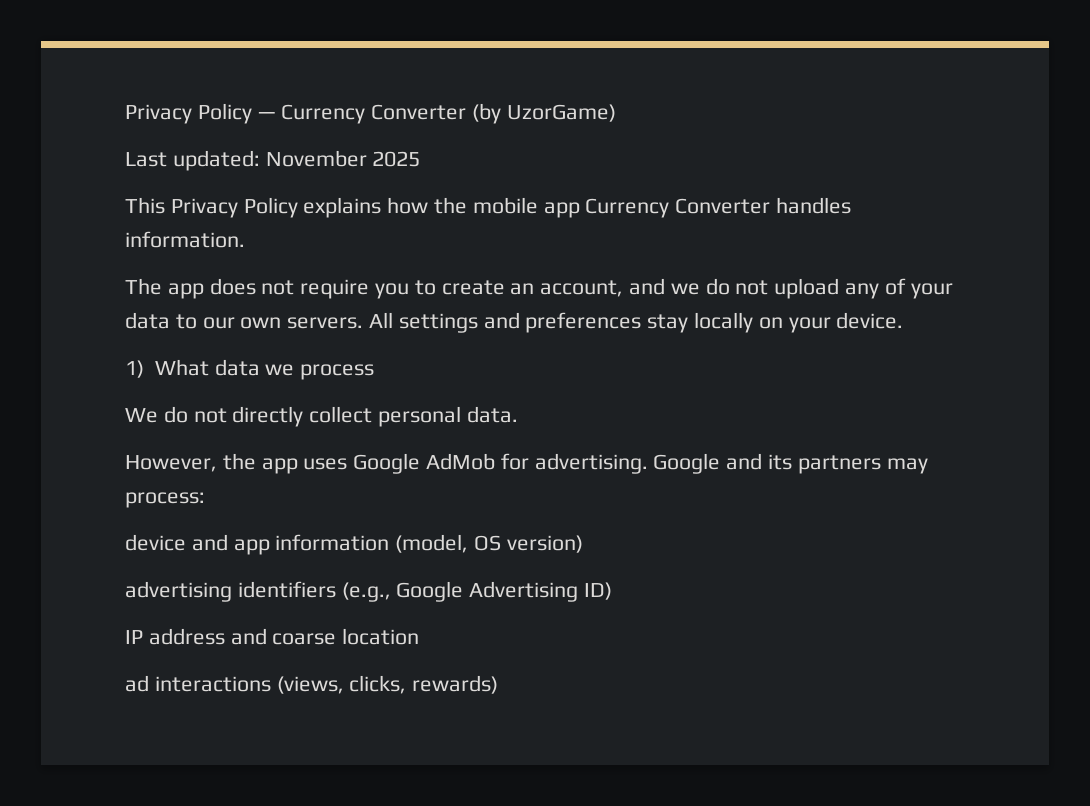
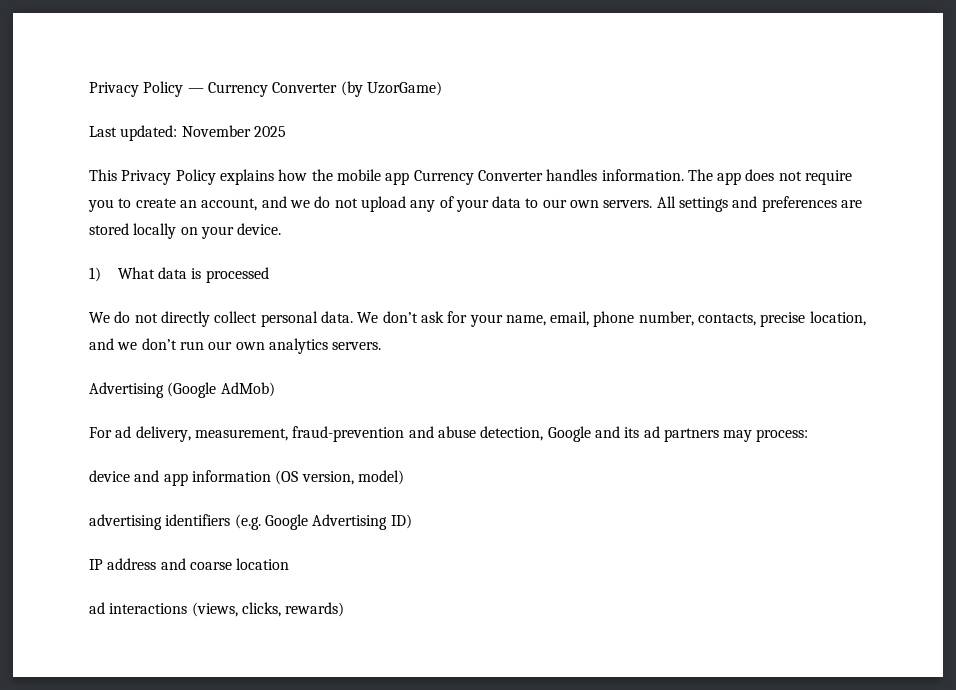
(245, 239) // -> (684, 175) none
[647,314,689,333] stay -> [841,200,863,208] [89,223,129,235] are stored
[265,364,375,380] we process -> [191,267,269,283] is processed
[125,453,648,474] // However, the app uses Google AdMob for advertising. -> [357,311,866,327] [89,338,382,354] [89,382,275,398] [89,426,544,442] We don’t ask for your name, email, phone number, contacts, precise location, and we don’t run our own analytics servers. // Advertising (Google AdMob) // For ad delivery, measurement, fraud-prevention and abuse detection,
(793, 462) none -> [643,426,660,438] ad
[395,534,583,553] (model, OS version) -> [275,470,404,485] (OS version, model)
[341,582,391,602] (e.g., -> [234,514,261,530] (e.g.

